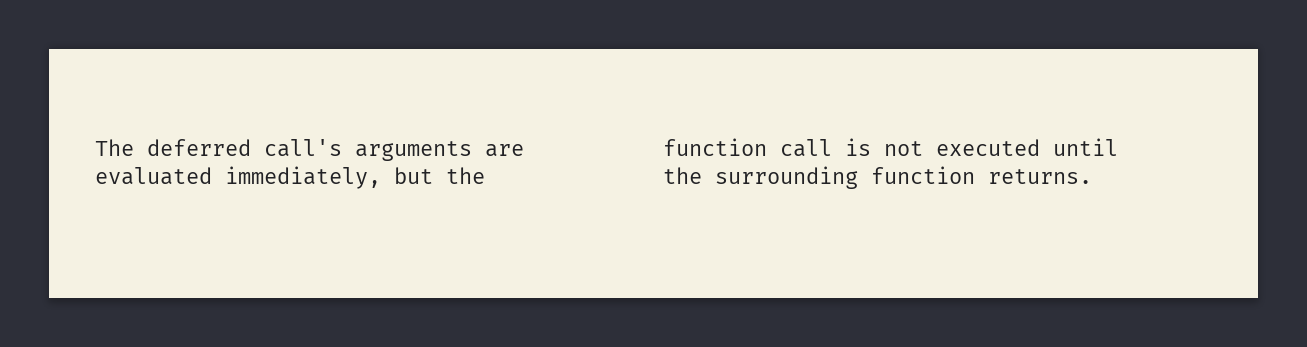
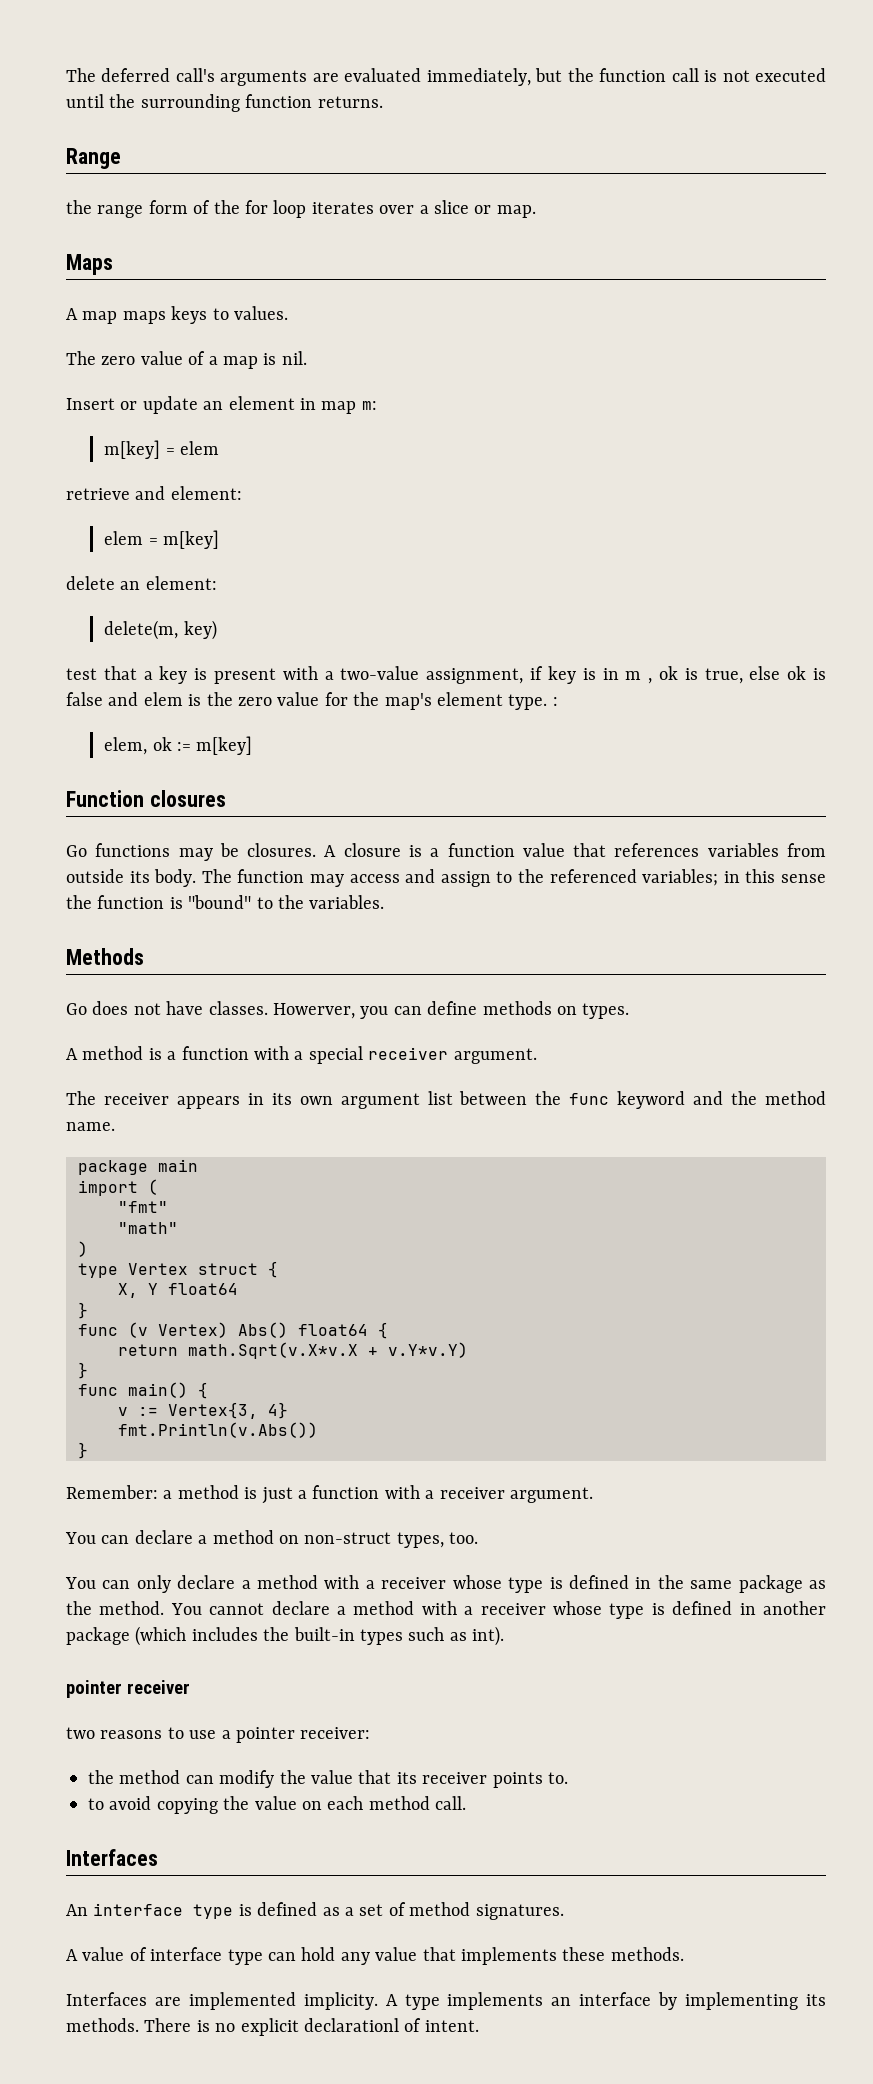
(1092, 176) none -> [66,148,121,169] [66,200,536,218] [66,254,113,275] [66,306,288,324] [66,351,307,369] [66,396,377,414] [104,440,219,459] [66,486,242,500] [104,530,219,549] [66,576,217,590] [104,620,217,640] [66,666,827,684] [66,692,558,710] [104,736,253,755] [66,790,226,807] [66,843,827,861] [66,869,827,887] [66,895,385,909] [66,948,144,965] [66,1001,630,1019] [66,1046,537,1064] [66,1091,827,1109] [66,1122,115,1131] [78,1159,198,1175] [78,1179,158,1196] [118,1201,168,1213] [118,1222,178,1234] [78,1241,88,1257] [78,1261,278,1278] [118,1283,238,1298] [78,1302,88,1319] [78,1322,388,1339] [118,1342,468,1359] [78,1362,88,1379] [78,1382,208,1399] [118,1402,288,1419] [118,1422,318,1438] [78,1442,88,1459] [66,1485,593,1504] [65,1530,479,1548] [65,1575,826,1593] [66,1601,826,1619] [66,1626,505,1646] [66,1680,190,1698] [66,1727,371,1743] [88,1770,568,1788] [88,1796,467,1814] [66,1849,158,1866] [66,1902,564,1920] [66,1947,684,1965] [66,1992,826,2010] [66,2018,479,2036] // Range // the range form of the for loop iterates over a slice or map. // Maps // A map maps keys to values. // The zero value of a map is nil. // Insert or update an element in map m: // m[key] = elem // retrieve and element: // elem = m[key] // delete an element: // delete(m, key) // test that a key is present with a two-value assignment, if key is in m , ok is true, else ok is false and elem is the zero value for the map's element type. : // elem, ok := m[key] // Function closures // Go functions may be closures. A closure is a function value that references variables from outside its body. The function may access and assign to the referenced variables; in this sense the function is "bound" to the variables. // Methods // Go does not have classes. Howerver, you can define methods on types. // A method is a function with a special receiver argument. // The receiver appears in its own argument list between the func keyword and the method name. // package main // import ( // "fmt" // "math" // ) // type Vertex struct { // X, Y float64 // } // func (v Vertex) Abs() float64 { // return math.Sqrt(v.X*v.X + v.Y*v.Y) // } // func main() { // v := Vertex{3, 4} // fmt.Println(v.Abs()) // } // Remember: a method is just a function with a receiver argument. // You can declare a method on non-struct types, too. // You can only declare a method with a receiver whose type is defined in the same package as the method. You cannot declare a method with a receiver whose type is defined in another package (which includes the built-in types such as int). // pointer receiver // two reasons to use a pointer receiver: // the method can modify the value that its receiver points to. // to avoid copying the value on each method call. // Interfaces // An interface type is defined as a set of method signatures. // A value of interface type can hold any value that implements these methods. // Interfaces are implemented implicity. A type implements an interface by implementing its methods. There is no explicit declarationl of intent.

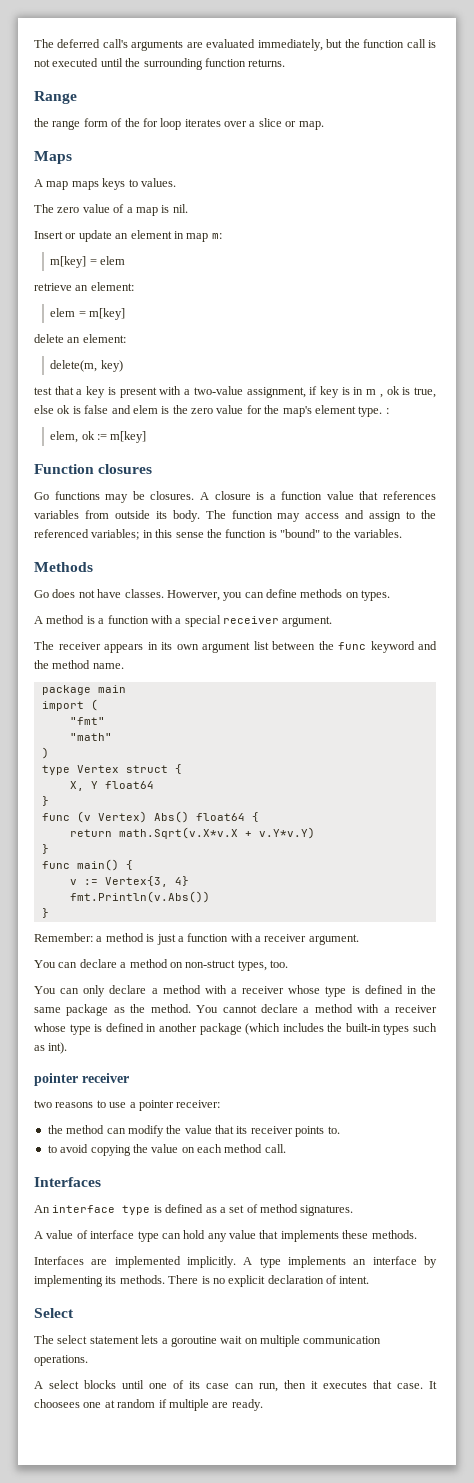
[135,486,166,500] and -> [75,285,89,291] an
[303,1992,378,2010] implicity. -> [187,1256,237,1268] implicitly.
[304,2018,399,2032] declarationl -> [267,1275,324,1284] declaration
(479, 2026) none -> [34,1308,74,1318] [34,1335,382,1347] [34,1355,88,1366] [34,1380,437,1392] [34,1399,263,1411] // Select // The select statement lets a goroutine wait on multiple communication operations. // A select blocks until one of its case can run, then it executes that case. It choosees one at random if multiple are ready.

